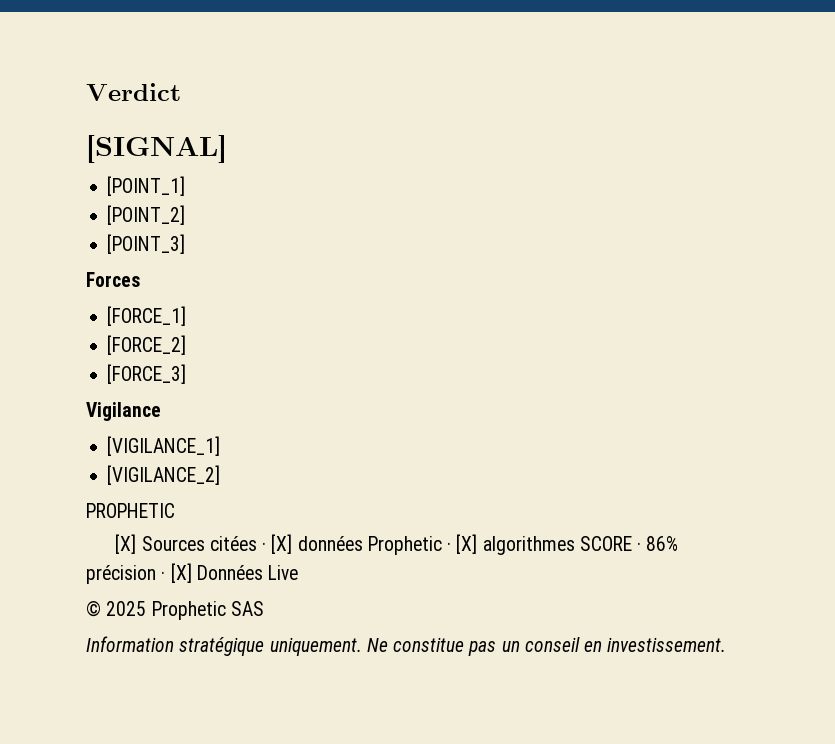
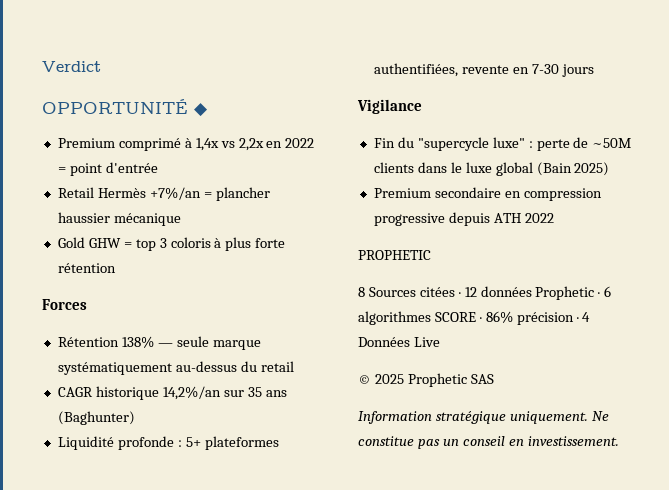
[86,135,227,163] [107,176,186,196] [107,205,186,225] [107,234,186,254] [86,272,140,287] [107,306,187,326] [107,335,187,355] [107,364,187,384] [86,402,161,421] [107,436,221,456] [107,465,221,485] [SIGNAL] // [POINT_1] // [POINT_2] // [POINT_3] // Forces // [FORCE_1] // [FORCE_2] // [FORCE_3] // Vigilance // [VIGILANCE_1] // [VIGILANCE_2] -> [42,99,208,117] [57,138,315,151] [57,162,158,176] [57,187,270,201] [57,212,181,226] [57,237,286,251] [57,263,116,273] [42,299,87,310] [57,336,261,350] [57,361,294,375] [57,386,287,400] [57,411,135,425] [57,436,279,450] [373,63,594,77] [357,99,422,114] [373,137,632,151] [373,162,610,176] [373,187,602,201] [373,212,554,226] OPPORTUNITÉ ◆ // Premium comprimé à 1,4x vs 2,2x en 2022 = point d'entrée // Retail Hermès +7%/an = plancher haussier mécanique // Gold GHW = top 3 coloris à plus forte rétention // Forces // Rétention 138% — seule marque systématiquement au-dessus du retail // CAGR historique 14,2%/an sur 35 ans (Baghunter) // Liquidité profonde : 5+ plateformes authentifiées, revente en 7-30 jours // Vigilance // Fin du "supercycle luxe" : perte de ~50M clients dans le luxe global (Bain 2025) // Premium secondaire en compression progressive depuis ATH 2022
[115,534,137,554] [X] -> [358,287,365,297] 8
[271,534,293,554] [X] -> [464,287,477,297] 12
[456,534,478,554] [X] -> [604,286,612,297] 6
[170,563,192,583] [X] -> [582,312,591,322] 4

